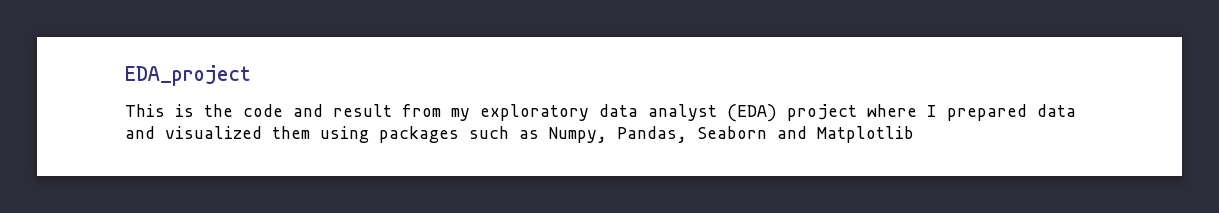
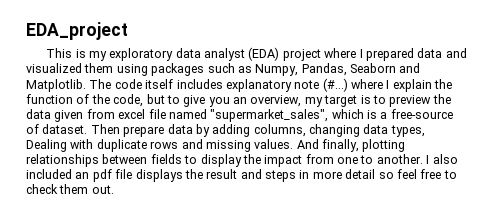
[204,104,441,117] the code and result from -> (86, 53) none
[817,126,914,143] Matplotlib -> [26,78,453,92] [26,94,451,107] [26,109,453,122] [26,124,425,137] [26,139,406,152] [26,154,458,167] [26,169,457,182] [26,184,114,194] Matplotlib. The code itself includes explanatory note (#...) where I explain the function of the code, but to give you an overview, my target is to preview the data given from excel file named "supermarket_sales", which is a free-source of dataset. Then prepare data by adding columns, changing data types, Dealing with duplicate rows and missing values. And finally, plotting relationships between fields to display the impact from one to another. I also included an pdf file displays the result and steps in more detail so feel free to check them out.

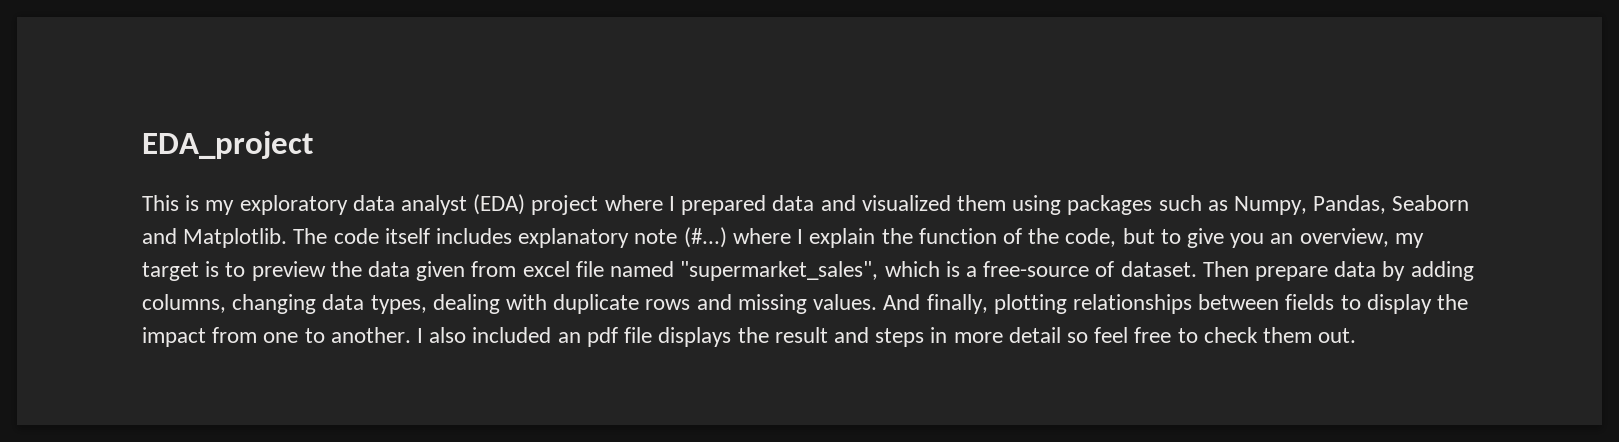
[26,139,67,152] Dealing -> [432,294,500,314] dealing

